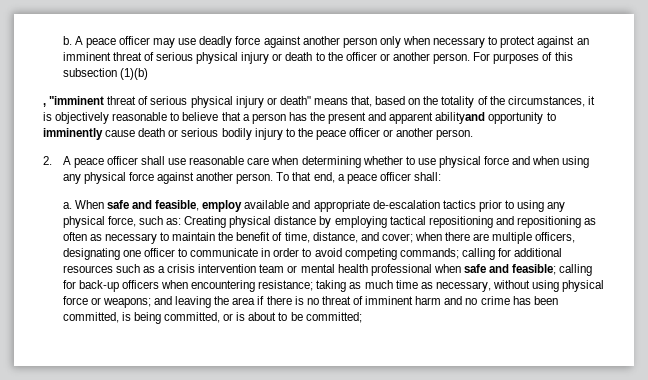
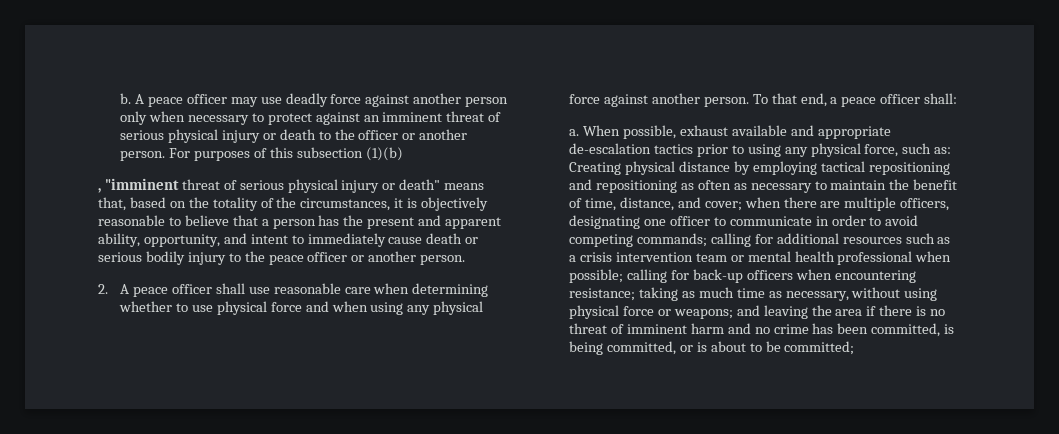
[435,112,556,124] [43,128,103,140] abilityand opportunity to imminently -> [98,233,386,247] ability, opportunity, and intent to immediately
[106,200,243,212] safe and feasible, employ -> [622,125,728,139] possible, exhaust
[463,264,557,275] safe and feasible; -> [569,269,624,283] possible;

